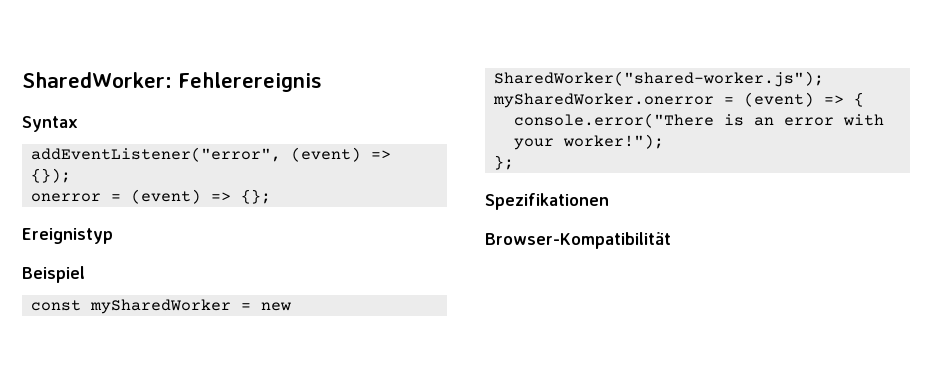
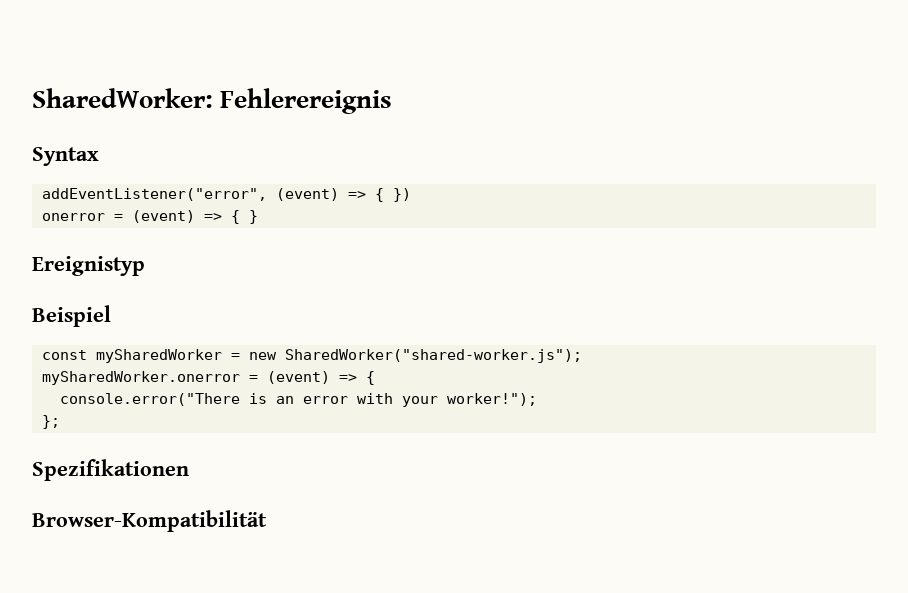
[30,168,71,183] {}); -> [375,188,412,202] { })
[240,189,271,204] {}; -> [231,210,259,224] { }

